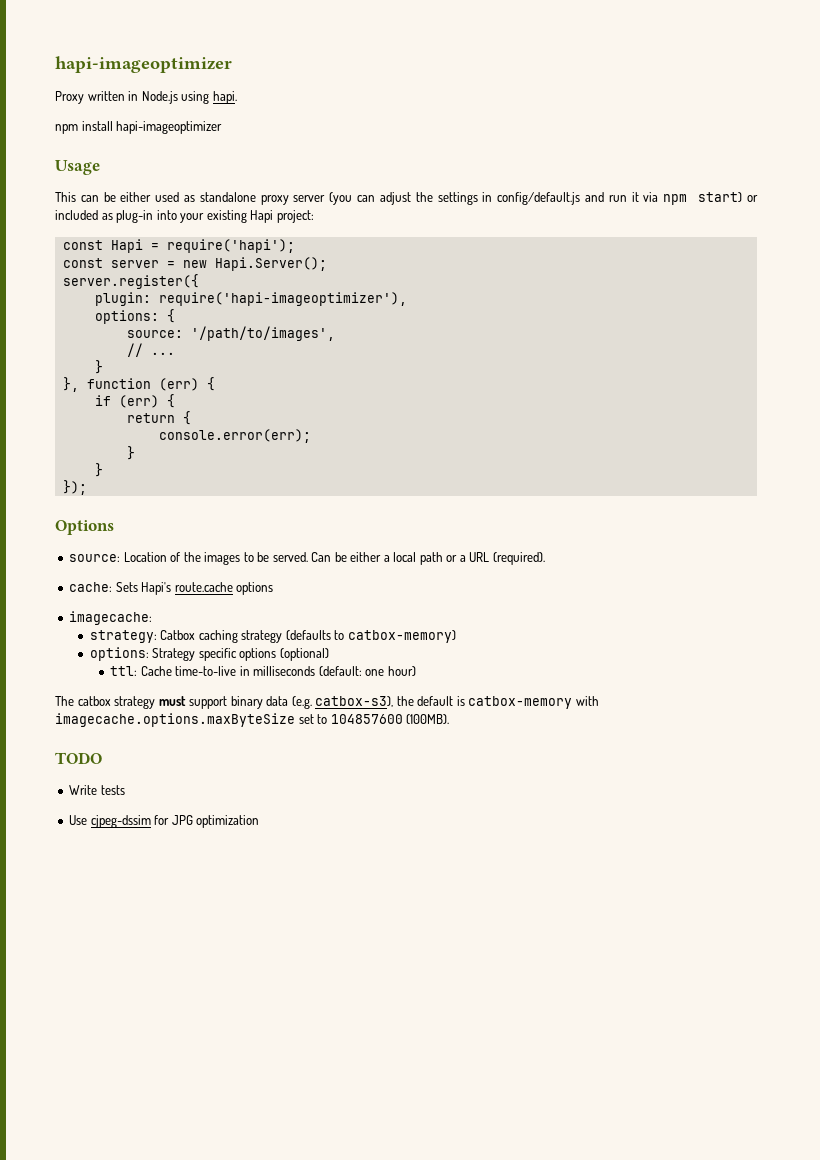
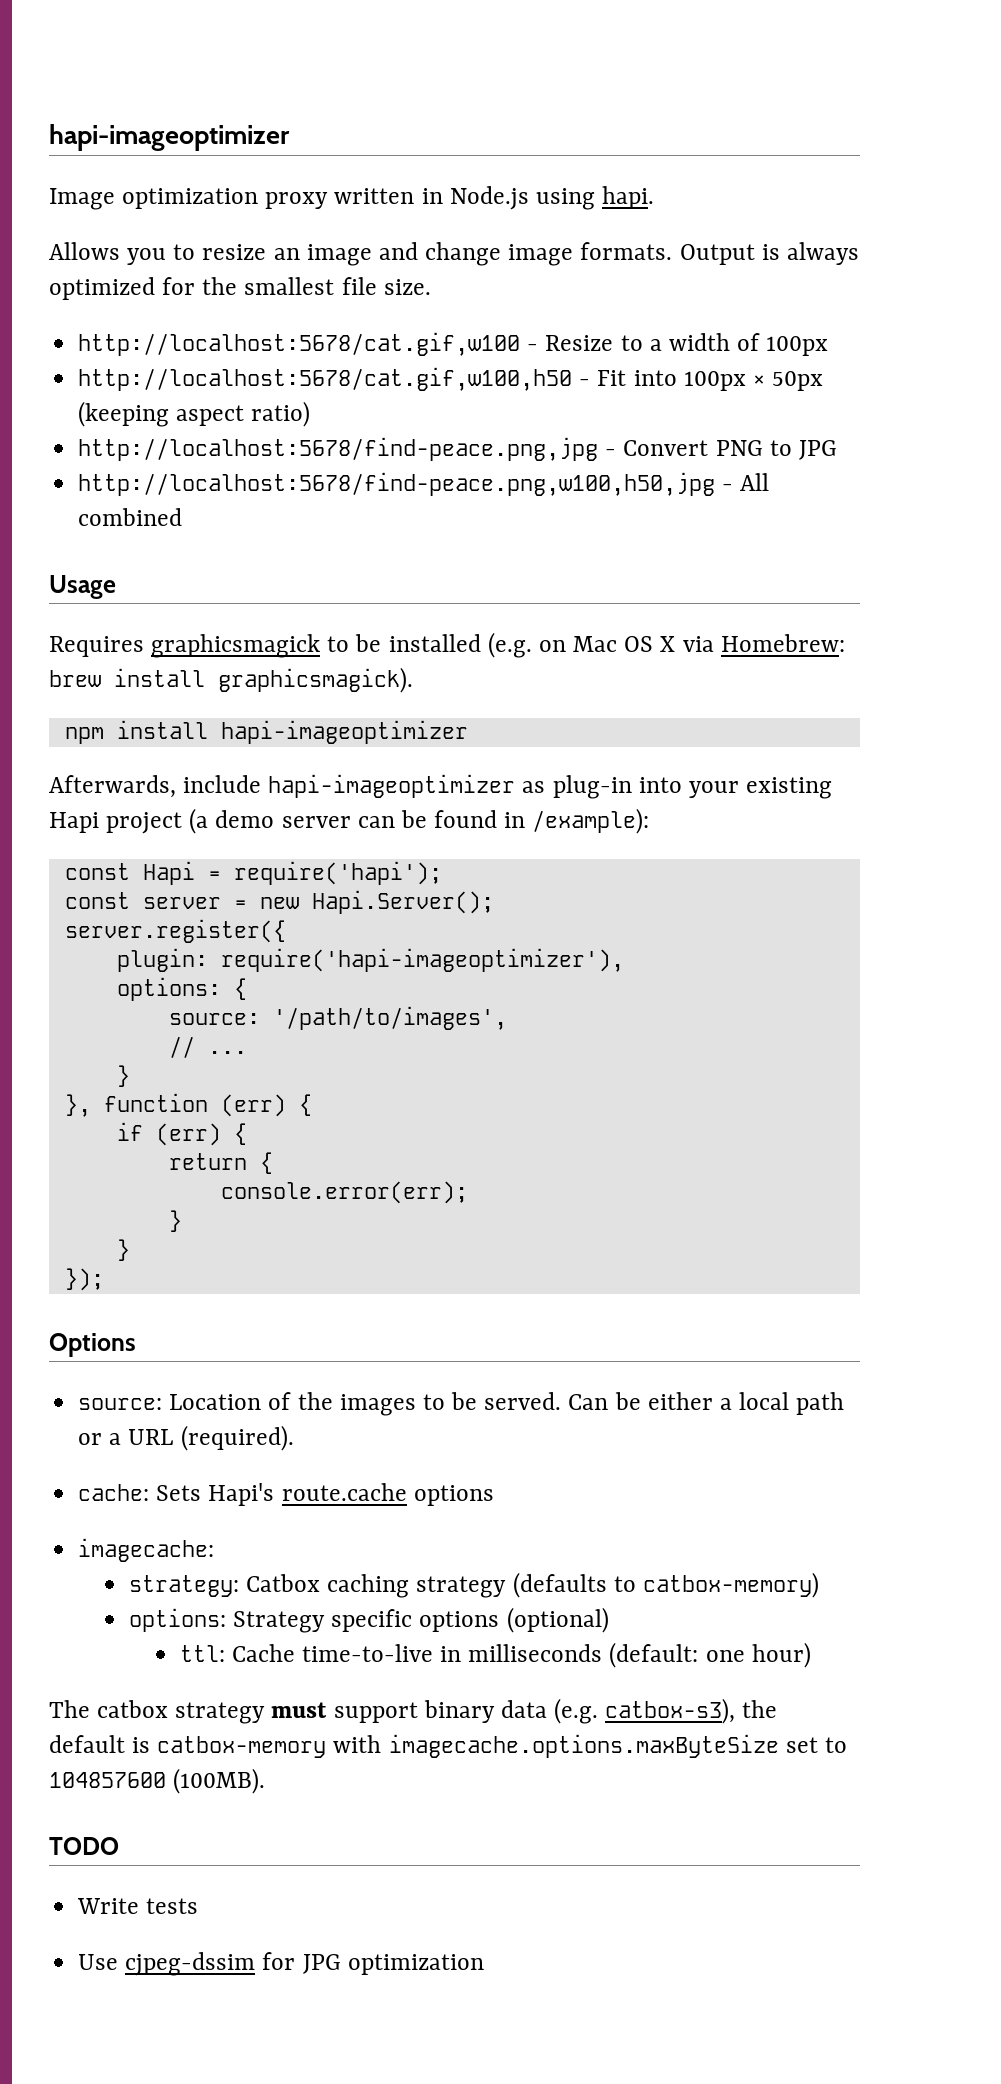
[55,56,232,73] [55,91,84,104] hapi-imageoptimizer // Proxy -> [49,124,290,151] [49,188,329,210] hapi-imageoptimizer // Image optimization proxy
[55,121,223,134] [55,160,100,175] [55,192,759,205] [55,210,98,220] npm install hapi-imageoptimizer // Usage // This can be either used as standalone proxy server (you can adjust the settings in config/default.js and run it via npm start) or included -> [49,242,859,266] [49,277,431,300] [78,332,829,356] [78,367,824,391] [78,401,311,427] [78,437,837,461] [78,472,770,496] [78,508,183,526] [49,575,116,599] [49,632,845,658] [49,667,413,693] [64,720,468,744] [49,774,516,798] Allows you to resize an image and change image formats. Output is always optimized for the smallest file size. // http://localhost:5678/cat.gif,w100 - Resize to a width of 100px // http://localhost:5678/cat.gif,w100,h50 - Fit into 100px × 50px (keeping aspect ratio) // http://localhost:5678/find-peace.png,jpg - Convert PNG to JPG // http://localhost:5678/find-peace.png,w100,h50,jpg - All combined // Usage // Requires graphicsmagick to be installed (e.g. on Mac OS X via Homebrew: brew install graphicsmagick). // npm install hapi-imageoptimizer // Afterwards, include hapi-imageoptimizer
[276,210,314,223] project: -> [106,808,650,834] project (a demo server can be found in /example):

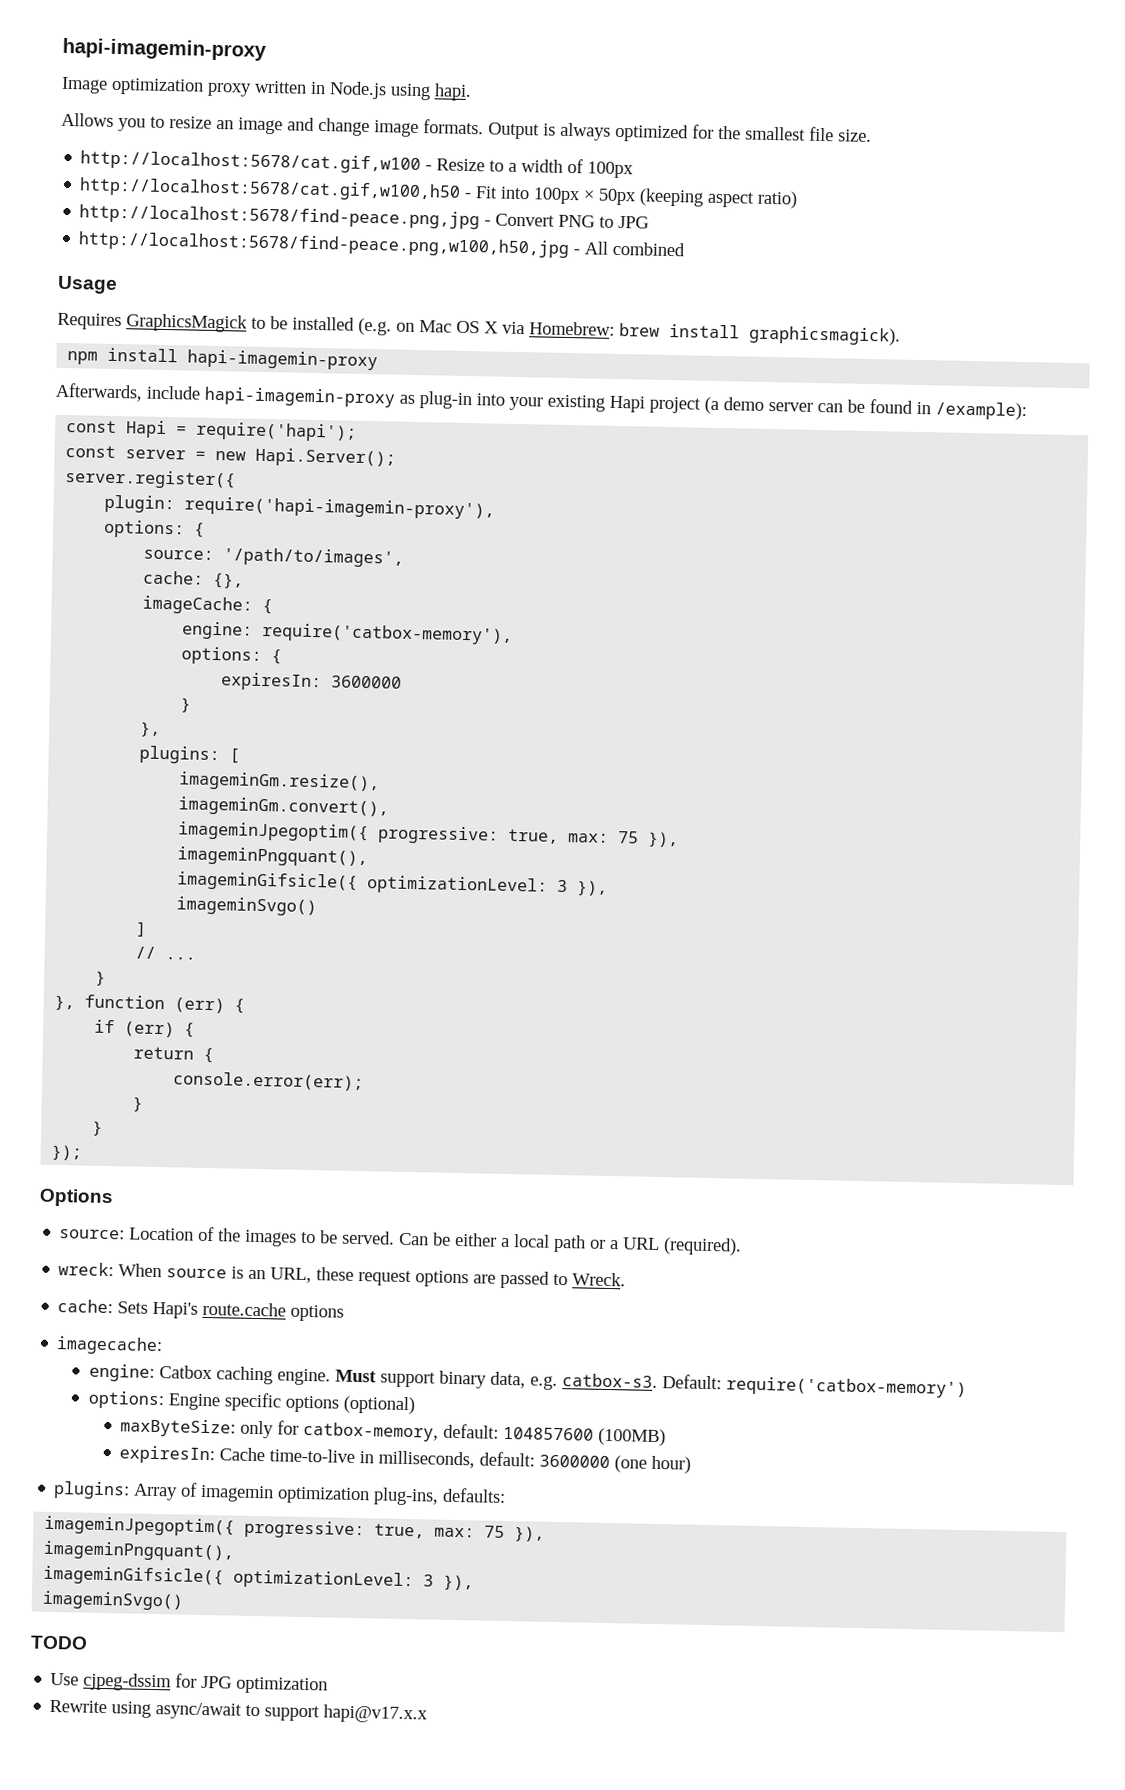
[49,124,290,151] hapi-imageoptimizer -> [62,37,267,61] hapi-imagemin-proxy
[151,634,321,658] graphicsmagick -> [126,313,248,333] GraphicsMagick
[220,720,468,744] hapi-imageoptimizer -> [187,349,379,371] hapi-imagemin-proxy
[268,774,516,798] hapi-imageoptimizer -> [204,386,396,408] hapi-imagemin-proxy
[220,948,624,972] require('hapi-imageoptimizer'), -> [184,496,496,520] require('hapi-imagemin-proxy'),
(507, 1018) none -> [143,570,245,589] [142,595,274,615] [182,621,514,645] [181,646,283,665] [221,672,403,692] [180,697,192,713] [140,721,162,737] [139,745,241,765] [179,771,381,793] [178,796,390,818] [178,821,680,848] [177,846,369,868] [177,871,609,896] [176,896,318,917] [136,921,148,937] // cache: {}, // imageCache: { // engine: require('catbox-memory'), // options: { // expiresIn: 3600000 // } // }, // plugins: [ // imageminGm.resize(), // imageminGm.convert(), // imageminJpegoptim({ progressive: true, max: 75 }), // imageminPngquant(), // imageminGifsicle({ optimizationLevel: 3 }), // imageminSvgo() // ]
(294, 1438) none -> [58,1262,627,1289] // wreck: When source is an URL, these request options are passed to Wreck.
[128,1575,239,1597] strategy: -> [88,1363,155,1382] engine:
[416,1572,819,1598] [128,1608,326,1633] strategy (defaults to catbox-memory) // options: Strategy -> [276,1368,967,1399] [87,1390,220,1411] engine. Must support binary data, e.g. catbox-s3. Default: require('catbox-memory') // options: Engine
[179,1642,811,1668] [49,1698,778,1724] [49,1734,847,1758] [49,1768,266,1794] ttl: Cache time-to-live in milliseconds (default: one hour) // The catbox strategy must support binary data (e.g. catbox-s3), the default is catbox-memory with imagecache.options.maxByteSize set to 104857600 (100MB). -> [120,1418,667,1447] [119,1445,692,1474] [53,1481,507,1506] [44,1515,546,1542] [43,1540,236,1562] [43,1565,475,1591] [42,1590,185,1611] maxByteSize: only for catbox-memory, default: 104857600 (100MB) // expiresIn: Cache time-to-live in milliseconds, default: 3600000 (one hour) // plugins: Array of imagemin optimization plug-ins, defaults: // imageminJpegoptim({ progressive: true, max: 75 }), // imageminPngquant(), // imageminGifsicle({ optimizationLevel: 3 }), // imageminSvgo()
[77,1898,199,1914] // Write tests -> (88, 1642) none
(484, 1964) none -> [49,1699,429,1724] // Rewrite using async/await to support hapi@v17.x.x

